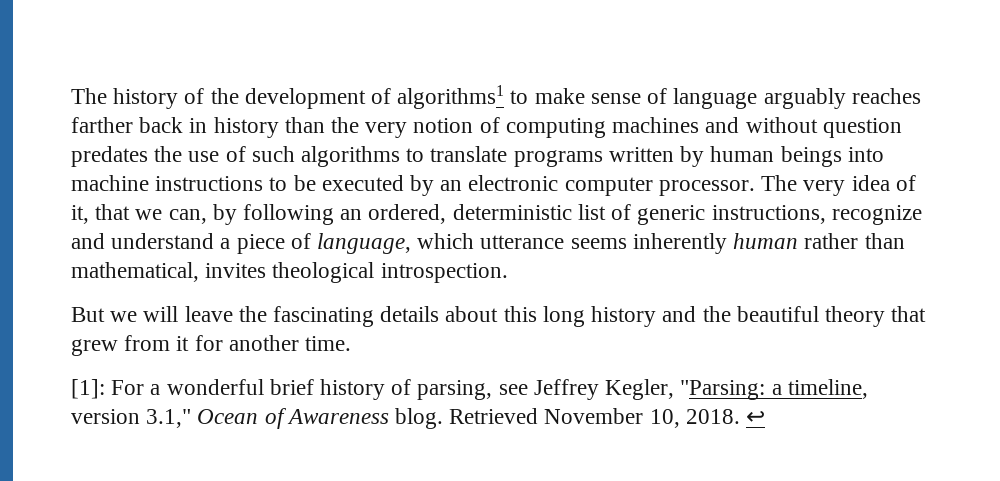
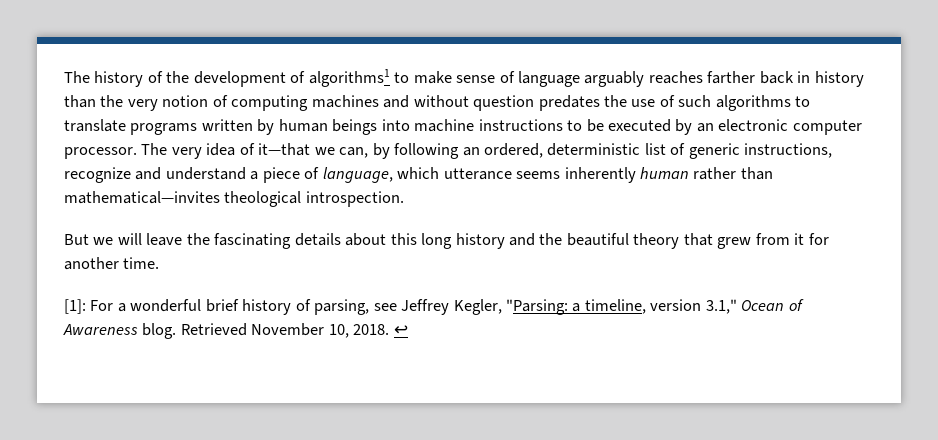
[71,204,131,224] it, that -> [258,143,311,156] it—that
[71,262,267,282] mathematical, invites -> [64,191,220,204] mathematical—invites

